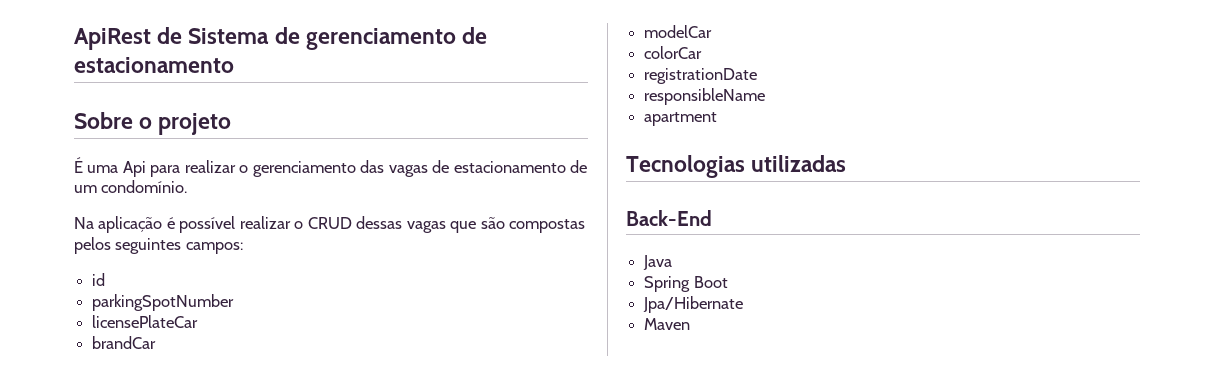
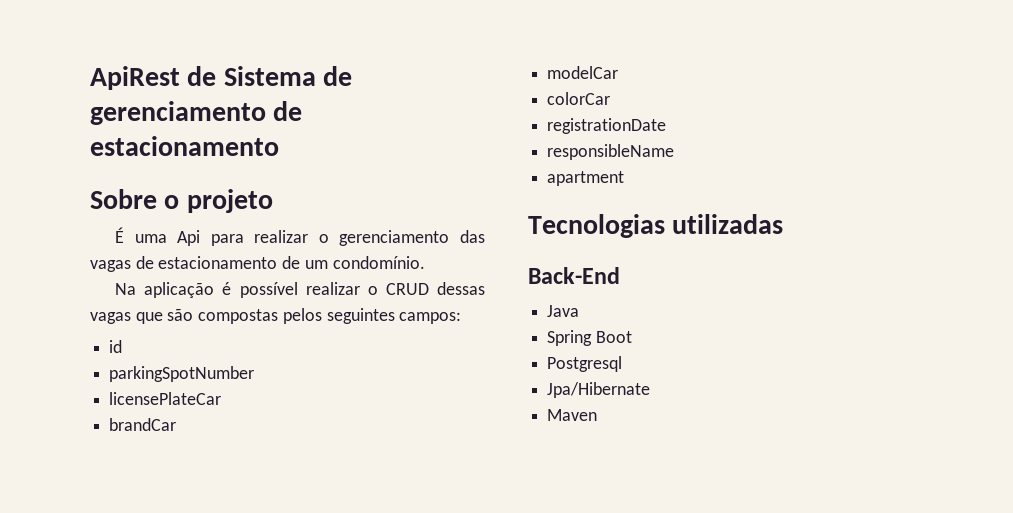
(728, 282) none -> [547,356,623,372] // Postgresql

